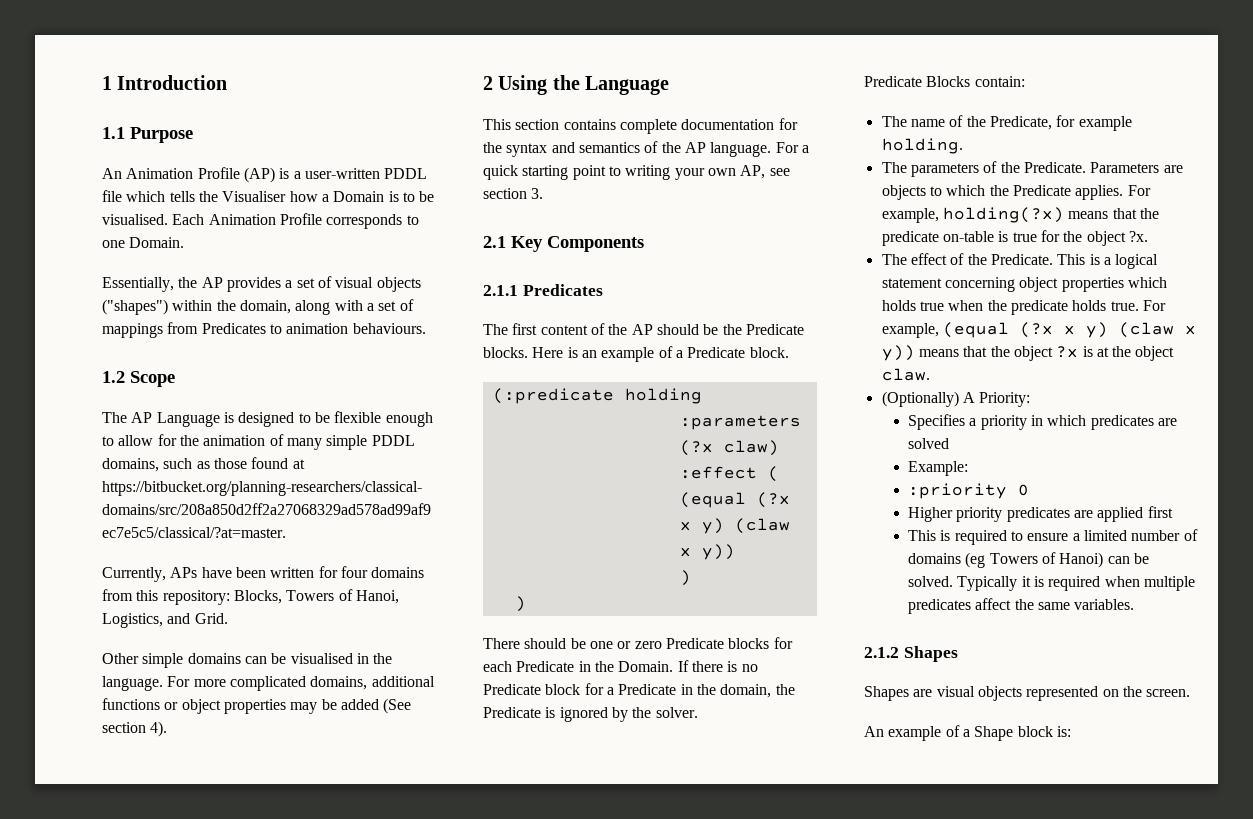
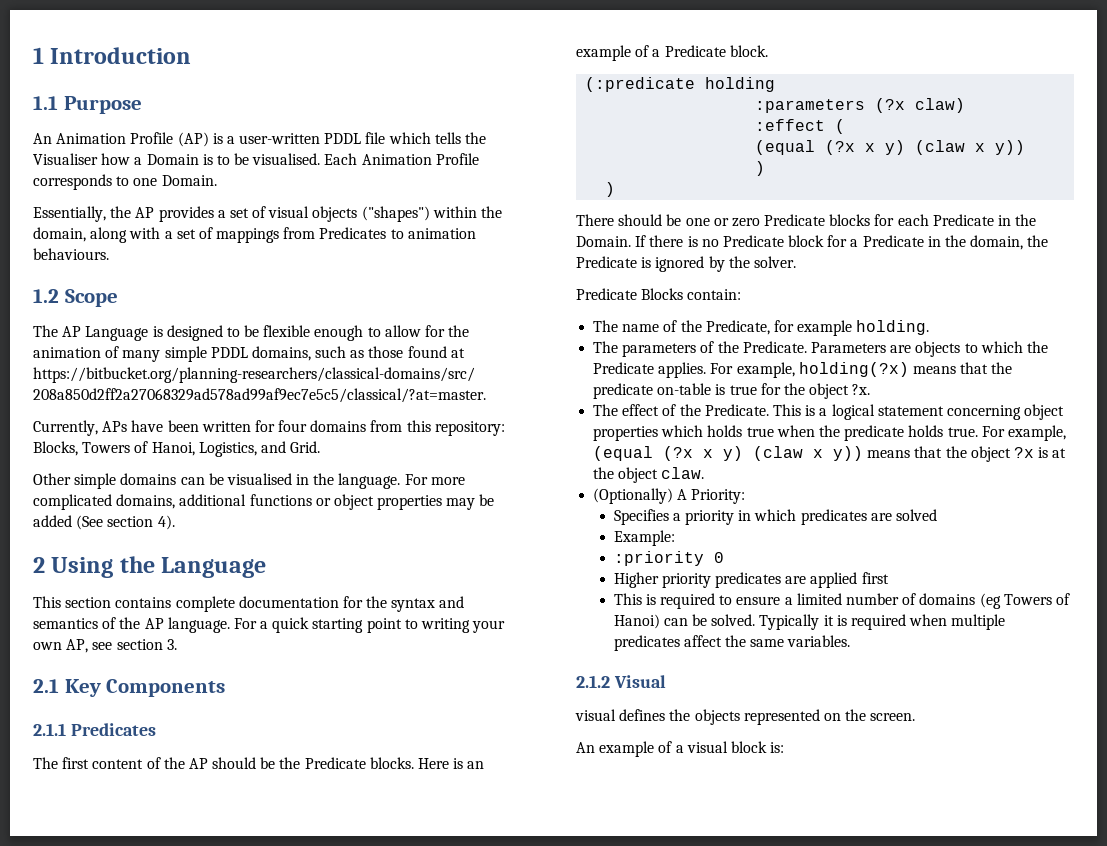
[903,646,958,662] [864,686,975,701] Shapes // Shapes are visual -> [613,675,666,688] [575,709,691,721] Visual // visual defines the
[974,726,1014,741] Shape -> [686,741,728,753] visual

